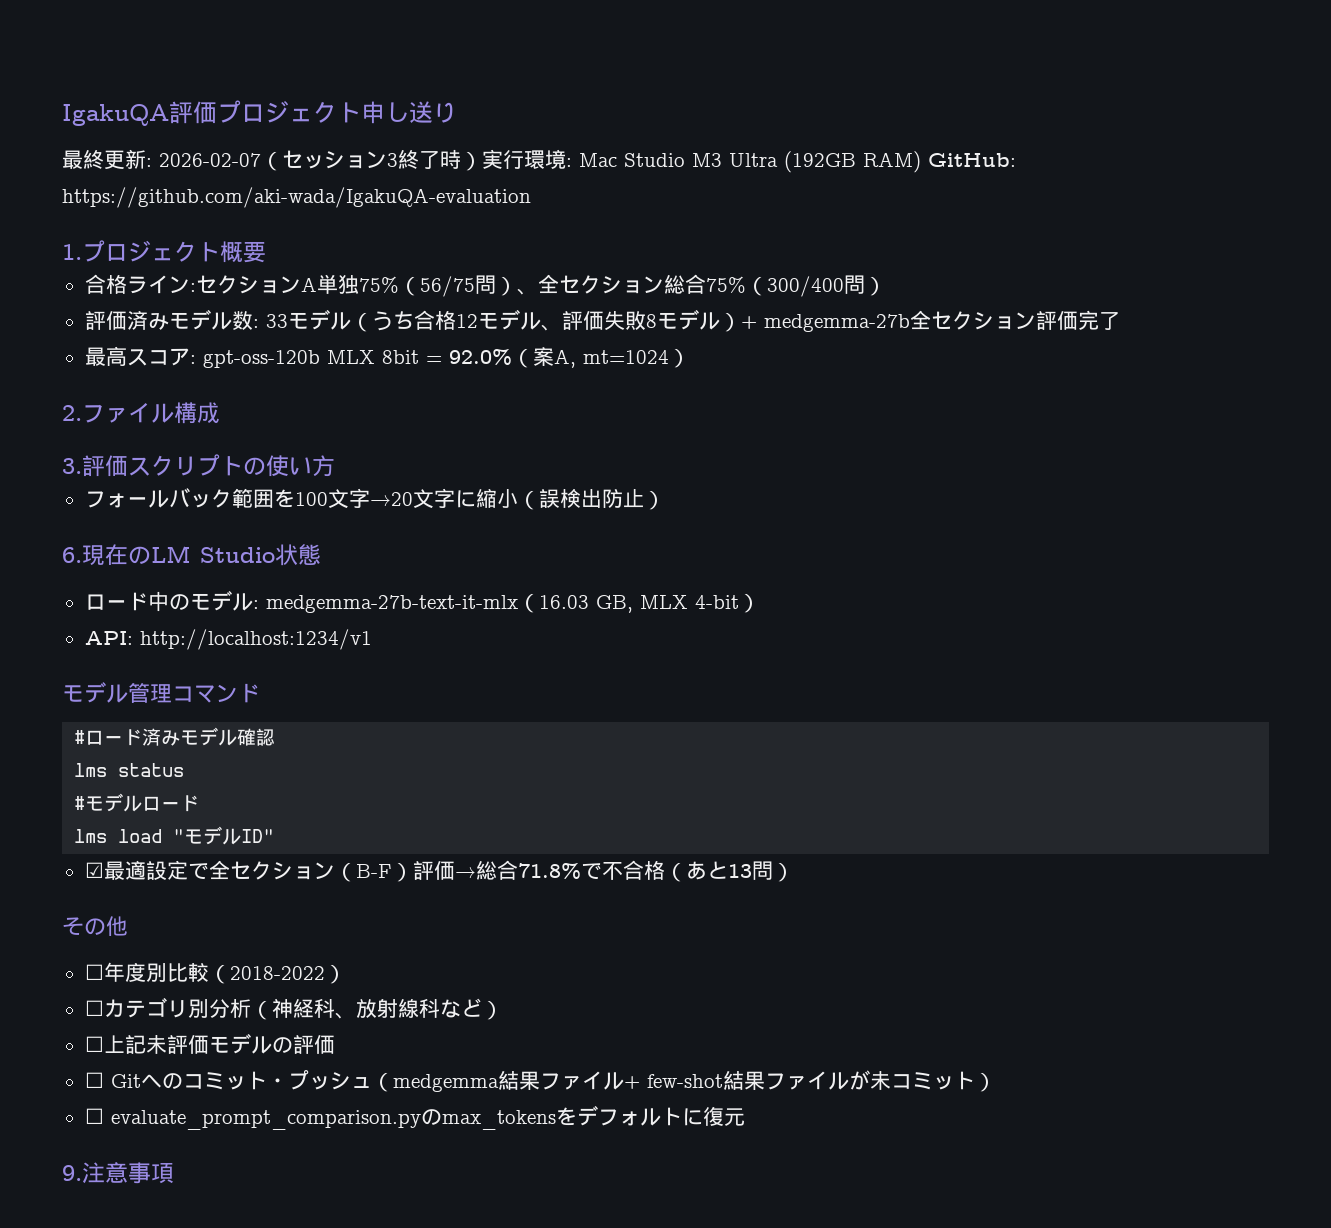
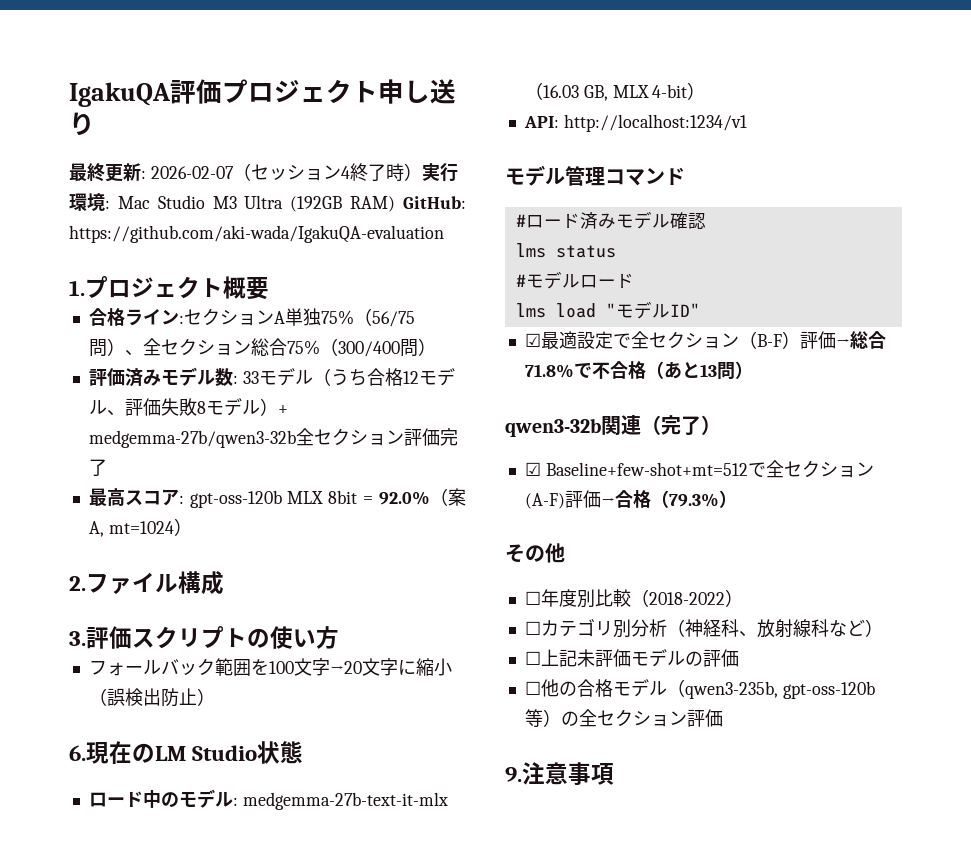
[387,153,398,167] 3 -> [340,166,350,179] 4
[763,314,910,332] medgemma-27b -> [88,430,296,448] medgemma-27b/qwen3-32b
(794, 872) none -> [505,414,721,437] [524,460,874,478] [524,490,737,509] // qwen3-32b関連（完了） // ☑ Baseline+few-shot+mt=512で全セクション(A-F)評価→合格（79.3%）
[110,1070,996,1092] [84,1105,745,1130] Gitへのコミット・プッシュ（medgemma結果ファイル+ few-shot結果ファイルが未コミット） // ☐ evaluate_prompt_comparison.pyのmax_tokensをデフォルトに復元 -> [540,679,875,699] [524,709,723,727] 他の合格モデル（qwen3-235b, gpt-oss-120b等）の全セクション評価

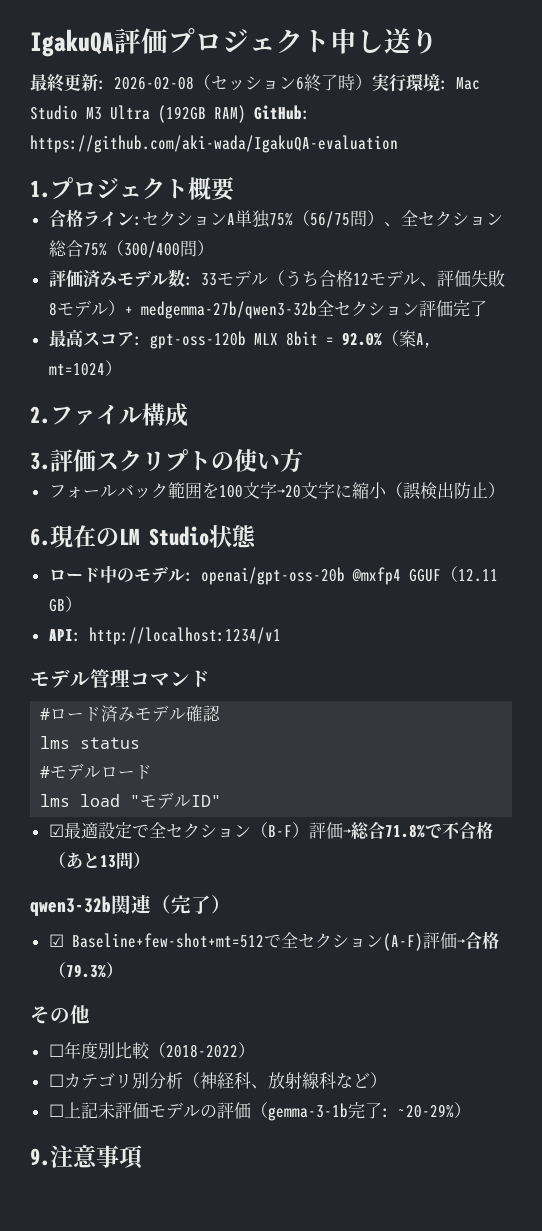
[150,166,234,179] 2026-02-07 -> [114,76,194,90] 2026-02-08
[340,166,350,179] 4 -> [296,77,304,90] 6
[242,792,448,810] [524,82,688,101] medgemma-27b-text-it-mlx（16.03 GB, MLX 4-bit -> [200,566,498,585] [48,599,65,612] openai/gpt-oss-20b @mxfp4 GGUF（12.11 GB
[524,679,875,699] [524,709,723,727] // ☐他の合格モデル（qwen3-235b, gpt-oss-120b等）の全セクション評価 -> [250,1102,471,1121] （gemma-3-1b完了: ~20-29%）

